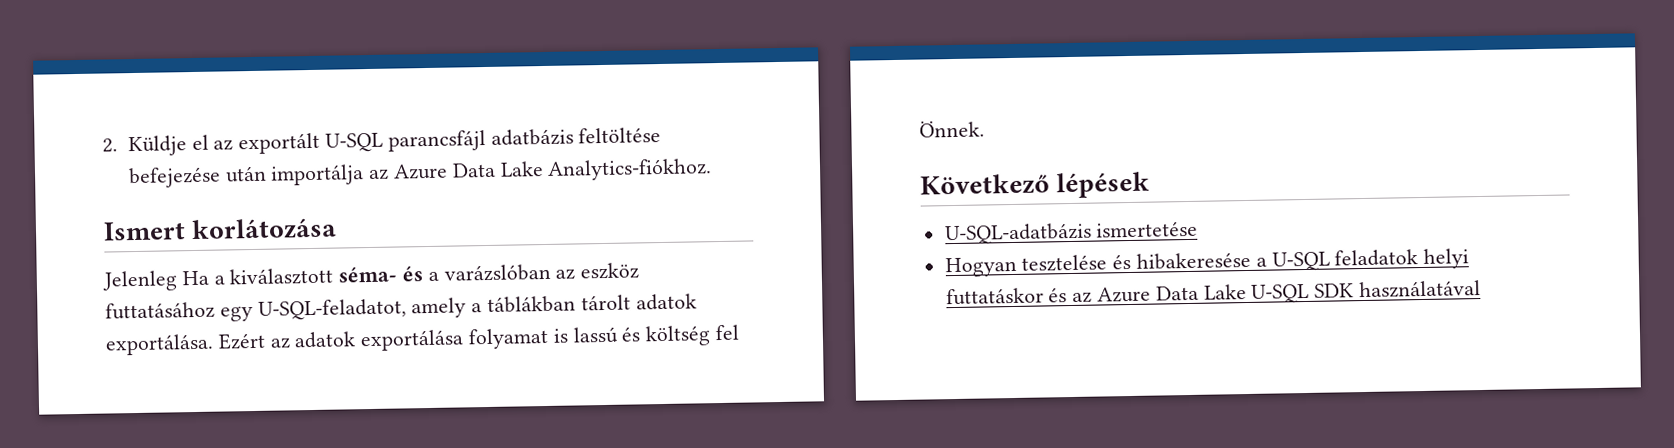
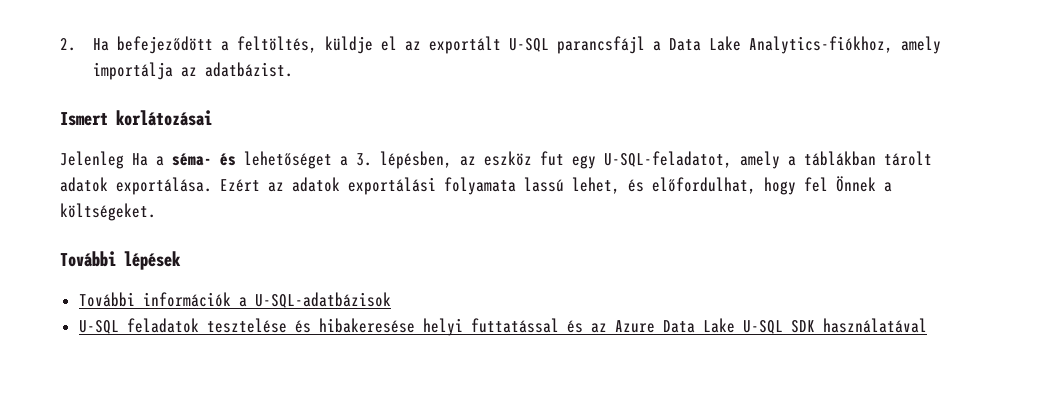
[127,135,187,157] Küldje -> [92,36,373,54] Ha befejeződött a feltöltés, küldje
[490,126,662,146] [127,158,713,189] adatbázis feltöltése befejezése után importálja az Azure Data Lake Analytics-fiókhoz. -> [652,36,941,54] [92,62,293,80] a Data Lake Analytics-fiókhoz, amely importálja az adatbázist.
[191,217,338,241] korlátozása -> [116,110,212,126] korlátozásai
[229,267,334,286] kiválasztott -> (164, 161) none
[427,263,551,282] a varázslóban -> [244,151,452,169] lehetőséget a 3. lépésben,
[105,301,215,320] futtatásához -> [540,151,564,166] fut
[360,324,740,352] [919,119,985,138] [920,171,1151,199] [944,220,1199,246] [944,248,1470,278] [945,287,1044,306] exportálása folyamat is lassú és költség fel Önnek. // Következő lépések // U-SQL-adatbázis ismertetése // Hogyan tesztelése és hibakeresése a U-SQL feladatok helyi futtatáskor -> [348,176,892,195] [60,203,156,221] [60,251,181,270] [78,292,391,308] [78,318,559,336] exportálási folyamata lassú lehet, és előfordulhat, hogy fel Önnek a költségeket. // További lépések // További információk a U-SQL-adatbázisok // U-SQL feladatok tesztelése és hibakeresése helyi futtatással

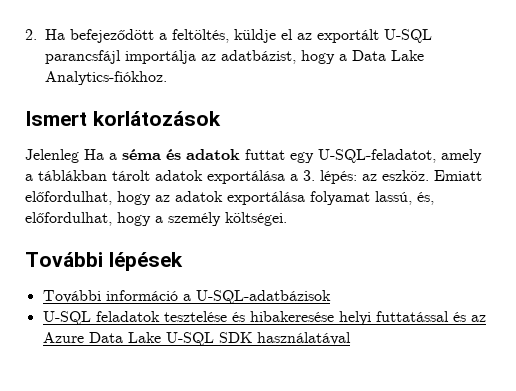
[652,36,941,54] [92,62,293,80] a Data Lake Analytics-fiókhoz, amely importálja az adatbázist. -> [125,50,425,64] [45,71,168,85] importálja az adatbázist, hogy a Data Lake Analytics-fiókhoz.
[116,110,212,126] korlátozásai -> [92,111,221,126] korlátozások
[172,151,564,169] séma- és lehetőséget a 3. lépésben, az eszköz fut -> [122,149,285,160] séma és adatok futtat
[116,176,892,195] [60,203,156,221] exportálása. Ezért az adatok exportálási folyamata lassú lehet, és előfordulhat, hogy fel Önnek a költségeket. -> [207,170,482,184] [25,191,434,205] [25,212,287,226] exportálása a 3. lépés: az eszköz. Emiatt előfordulhat, hogy az adatok exportálása folyamat lassú, és, előfordulhat, hogy a személy költségei.
[142,292,231,307] információk -> [105,290,178,301] információ

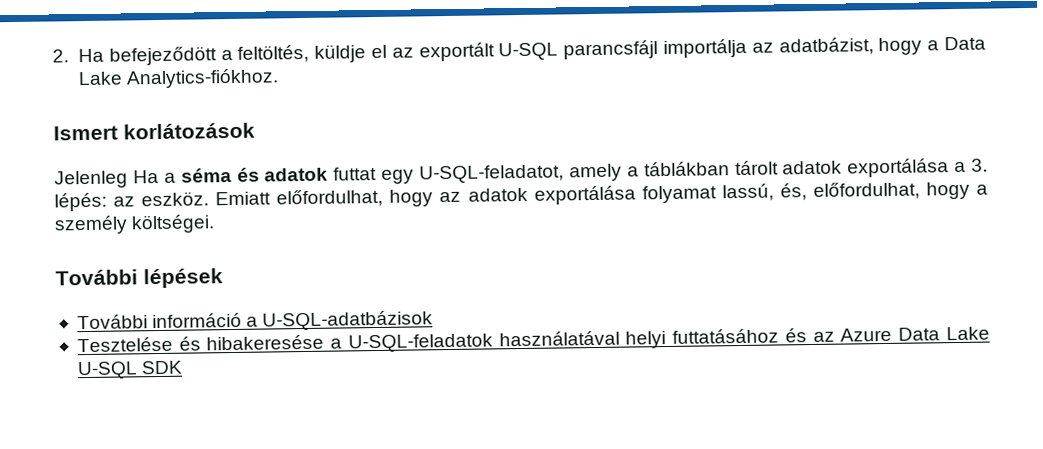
[42,311,449,325] U-SQL feladatok tesztelése és hibakeresése helyi futtatással -> [76,328,780,353] Tesztelése és hibakeresése a U-SQL-feladatok használatával helyi futtatásához
[256,332,351,345] használatával -> (184, 367) none

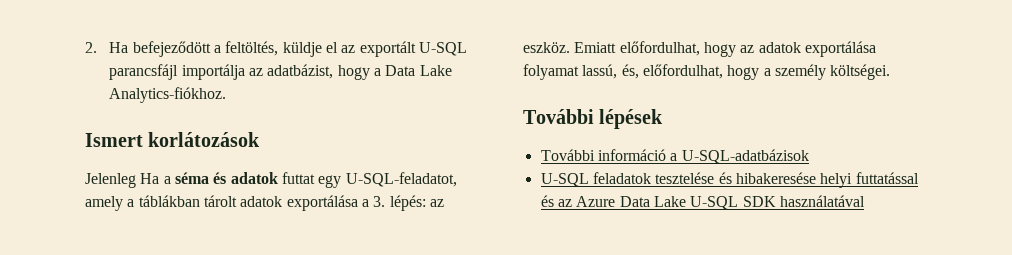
[76,328,780,353] Tesztelése és hibakeresése a U-SQL-feladatok használatával helyi futtatásához -> [540,172,919,188] U-SQL feladatok tesztelése és hibakeresése helyi futtatással
(184, 367) none -> [779,195,865,207] használatával

